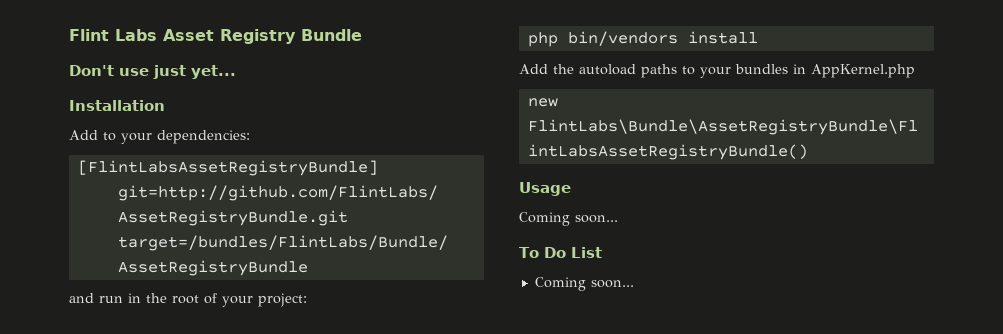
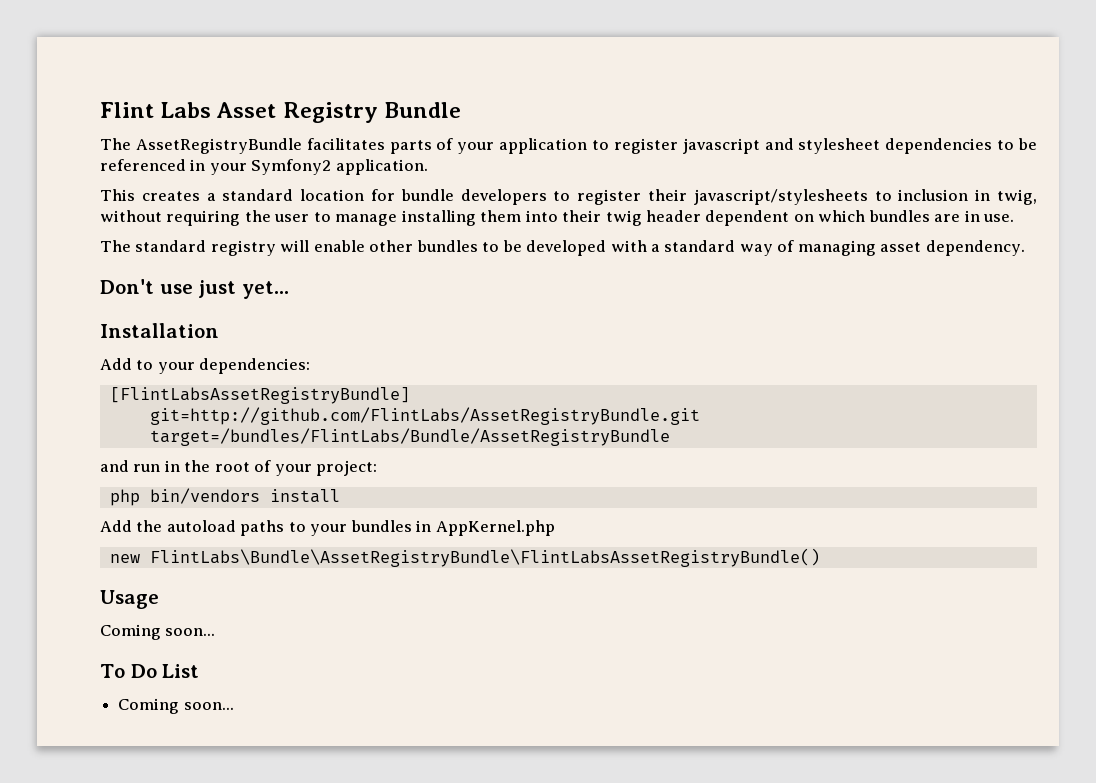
(362, 35) none -> [100,138,1037,154] [100,159,428,175] [100,189,1037,205] [100,210,1015,226] [100,240,1025,256] // The AssetRegistryBundle facilitates parts of your application to register javascript and stylesheet dependencies to be referenced in your Symfony2 application. // This creates a standard location for bundle developers to register their javascript/stylesheets to inclusion in twig, without requiring the user to manage installing them into their twig header dependent on which bundles are in use. // The standard registry will enable other bundles to be developed with a standard way of managing asset dependency.

